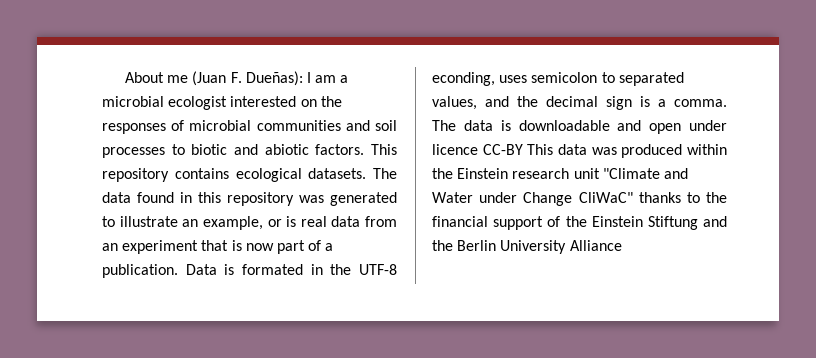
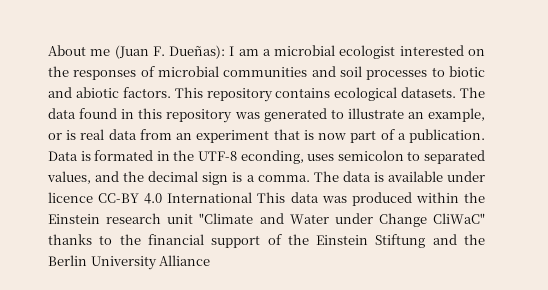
[518,120,682,134] downloadable and open -> [387,171,443,182] available
(523, 149) none -> [144,192,253,204] 4.0 International

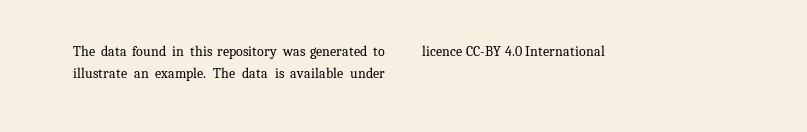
[48,45,485,59] [48,66,485,80] [48,87,457,102] About me (Juan F. Dueñas): I am a microbial ecologist interested on the responses of microbial communities and soil processes to biotic and abiotic factors. This repository contains ecological datasets. -> (73, 50) none
[428,108,486,122] [48,129,485,143] [48,150,486,164] [47,171,310,185] example, or is real data from an experiment that is now part of a publication. Data is formated in the UTF-8 econding, uses semicolon to separated values, and the decimal sign is a comma. -> [155,67,207,81] example.
[257,192,485,206] [48,213,485,227] [48,234,486,248] [48,255,211,270] This data was produced within the Einstein research unit "Climate and Water under Change CliWaC" thanks to the financial support of the Einstein Stiftung and the Berlin University Alliance -> (606, 50) none

